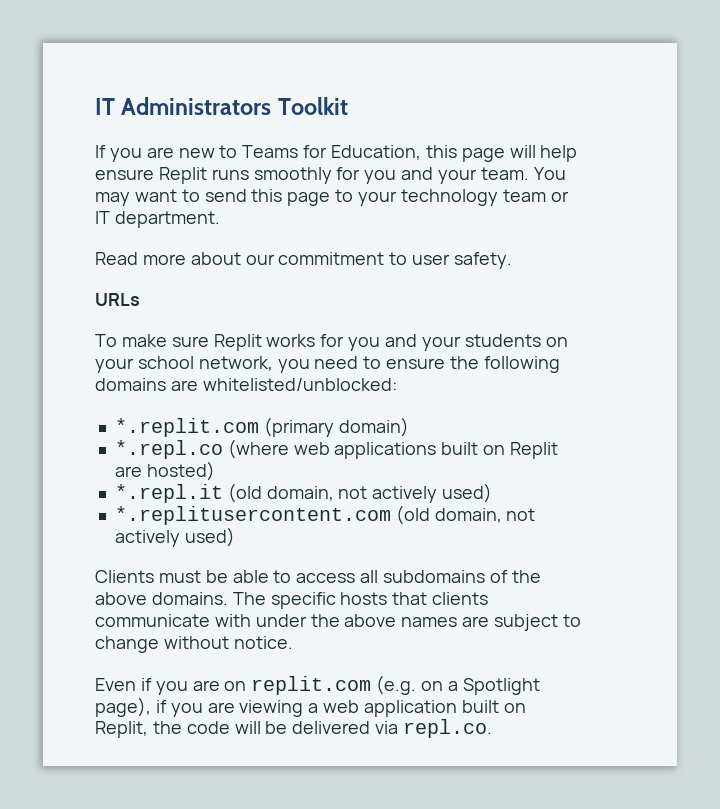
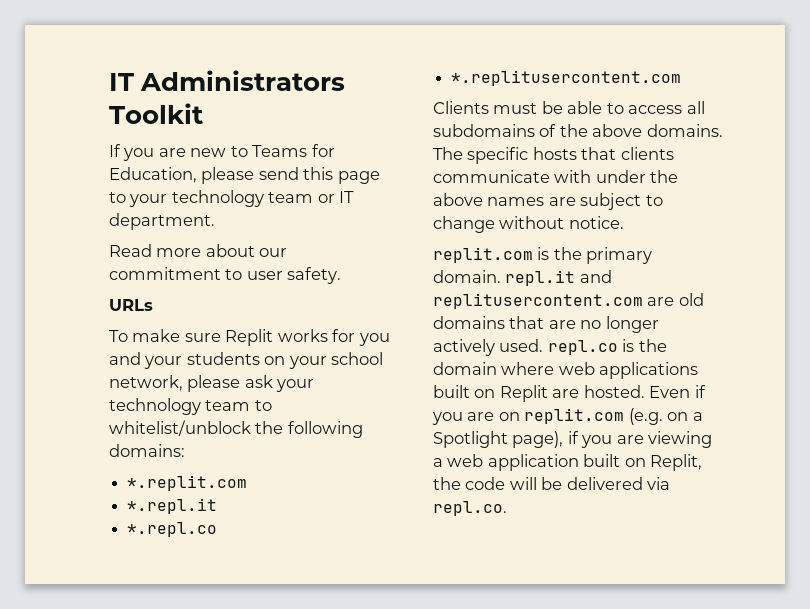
[425,145,578,162] [95,167,566,184] [95,189,200,206] this page will help ensure Replit runs smoothly for you and your team. You may want to -> [201,167,255,184] please
[277,356,560,373] [95,378,397,391] you need to ensure the following domains are whitelisted/unblocked: -> [187,375,315,392] [109,398,272,415] [109,420,363,438] [109,444,185,457] please ask your technology team to whitelist/unblock the following domains:
[263,417,409,437] (primary domain) -> [127,498,218,514] // *.repl.it
[227,439,558,459] [114,461,215,481] [114,483,493,503] [114,505,536,525] [114,527,235,547] (where web applications built on Replit are hosted) // *.repl.it (old domain, not actively used) // *.replitusercontent.com (old domain, not actively used) -> [451,70,682,86] // *.replitusercontent.com
(293, 642) none -> [433,247,653,264] [433,270,612,286] [433,293,704,309] [433,316,659,333] [433,339,667,356] [433,362,699,379] [433,385,645,402] replit.com is the primary domain. repl.it and replitusercontent.com are old domains that are no longer actively used. repl.co is the domain where web applications built on Replit are hosted.

